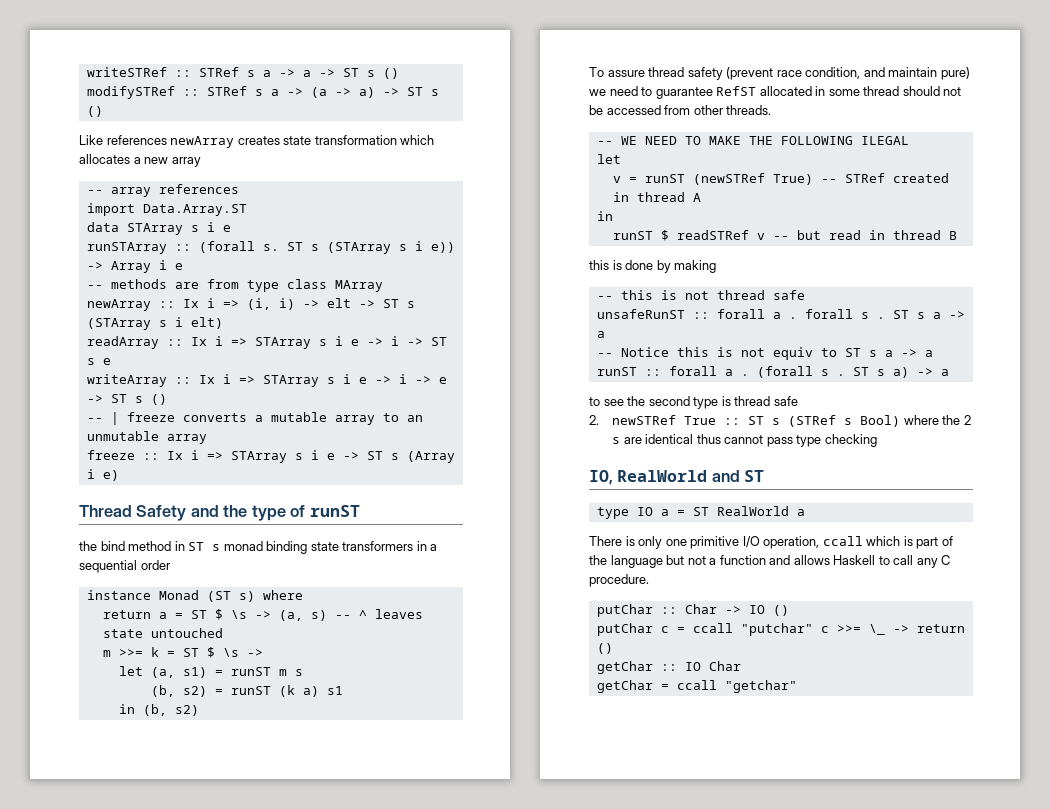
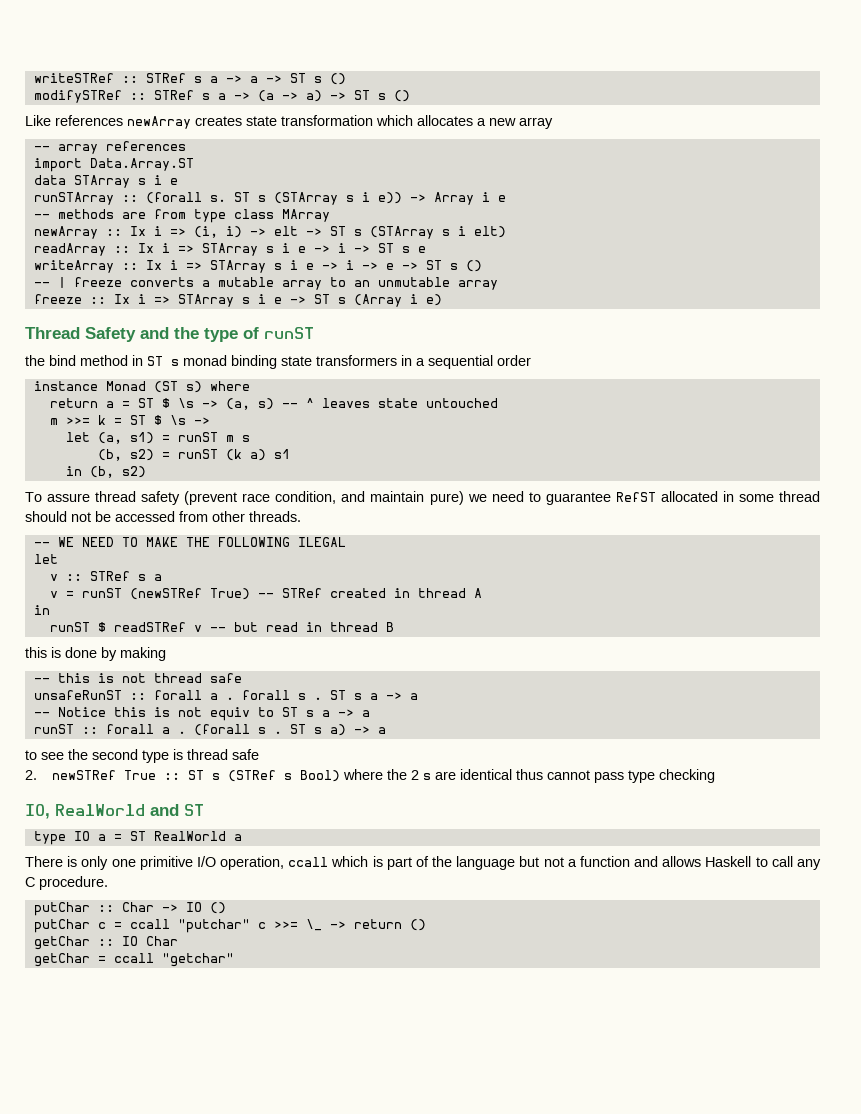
(621, 159) none -> [49,571,162,581] // v :: STRef s a

